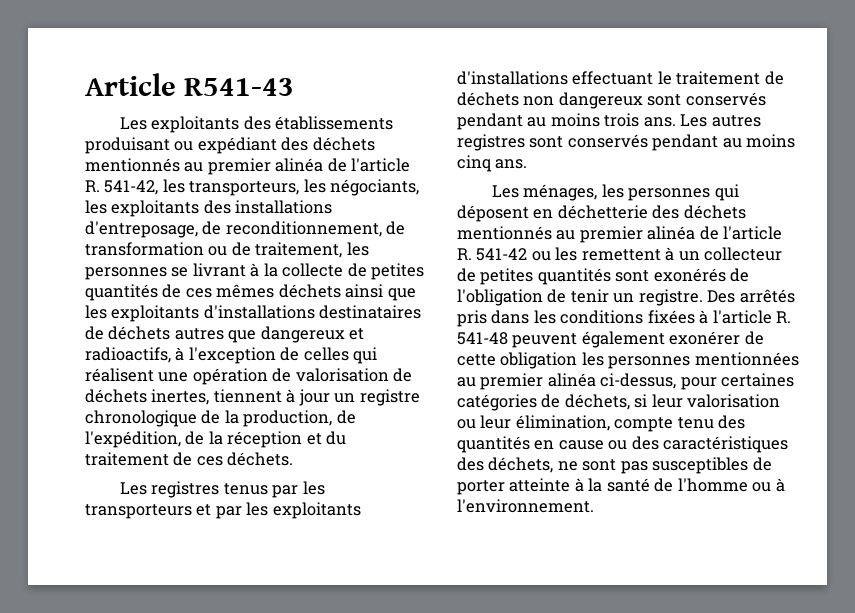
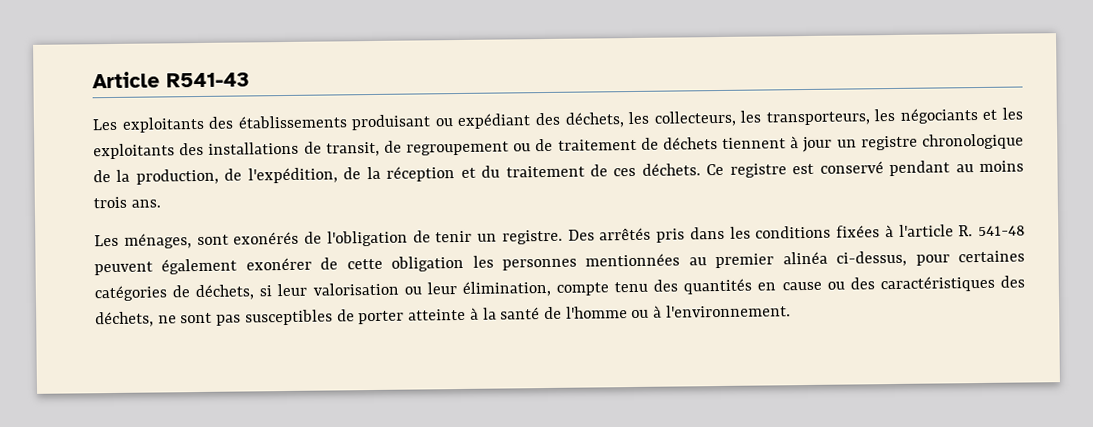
[312,137,375,151] [85,158,411,175] [85,180,159,195] déchets mentionnés au premier alinéa de l'article R. 541-42, -> [564,110,737,128] déchets, les collecteurs,
[330,179,420,196] négociants, -> [899,108,998,124] négociants et
[85,221,406,238] [85,242,369,258] [85,263,425,280] [85,284,416,301] [85,305,422,322] [85,326,365,343] [85,347,378,364] [85,368,413,385] [85,389,210,405] d'entreposage, de reconditionnement, de transformation ou de traitement, les personnes se livrant à la collecte de petites quantités de ces mêmes déchets ainsi que les exploitants d'installations destinataires de déchets autres que dangereux et radioactifs, à l'exception de celles qui réalisent une opération de valorisation de déchets inertes, -> [303,137,718,157] de transit, de regroupement ou de traitement de déchets
[120,481,325,498] [85,502,361,519] [457,71,784,85] [457,92,766,109] // Les registres tenus par les transporteurs et par les exploitants d'installations effectuant le traitement de déchets non dangereux sont conservés -> [706,161,884,178] Ce registre est conservé
[680,114,761,127] [457,134,796,151] [457,155,528,172] [492,184,739,201] [457,205,746,222] [457,226,783,243] [457,247,783,261] [457,268,611,285] Les autres registres sont conservés pendant au moins cinq ans. // Les ménages, les personnes qui déposent en déchetterie des déchets mentionnés au premier alinéa de l'article R. 541-42 ou les remettent à un collecteur de petites quantités -> [94,233,192,249] // Les ménages,

